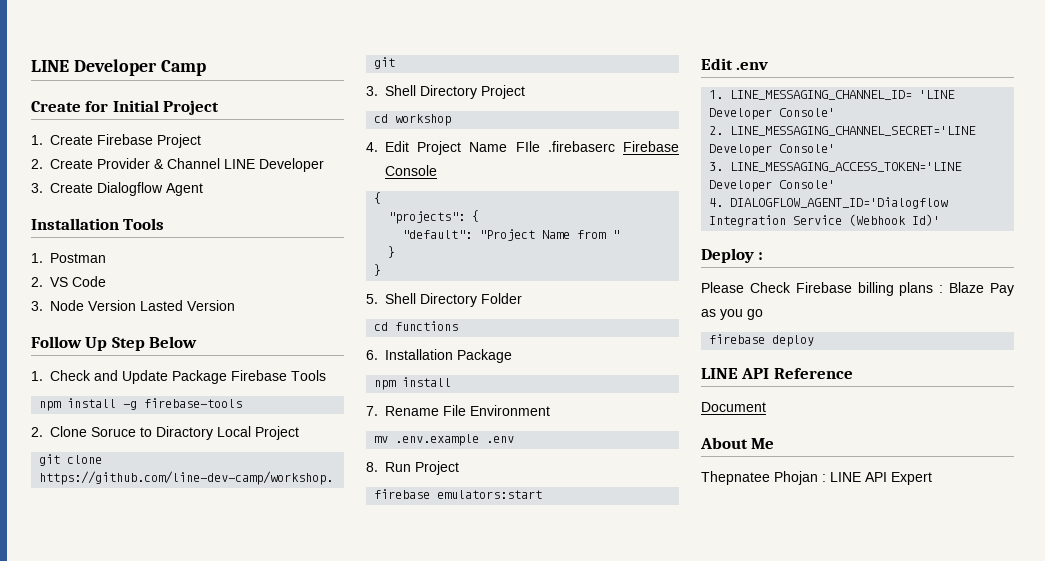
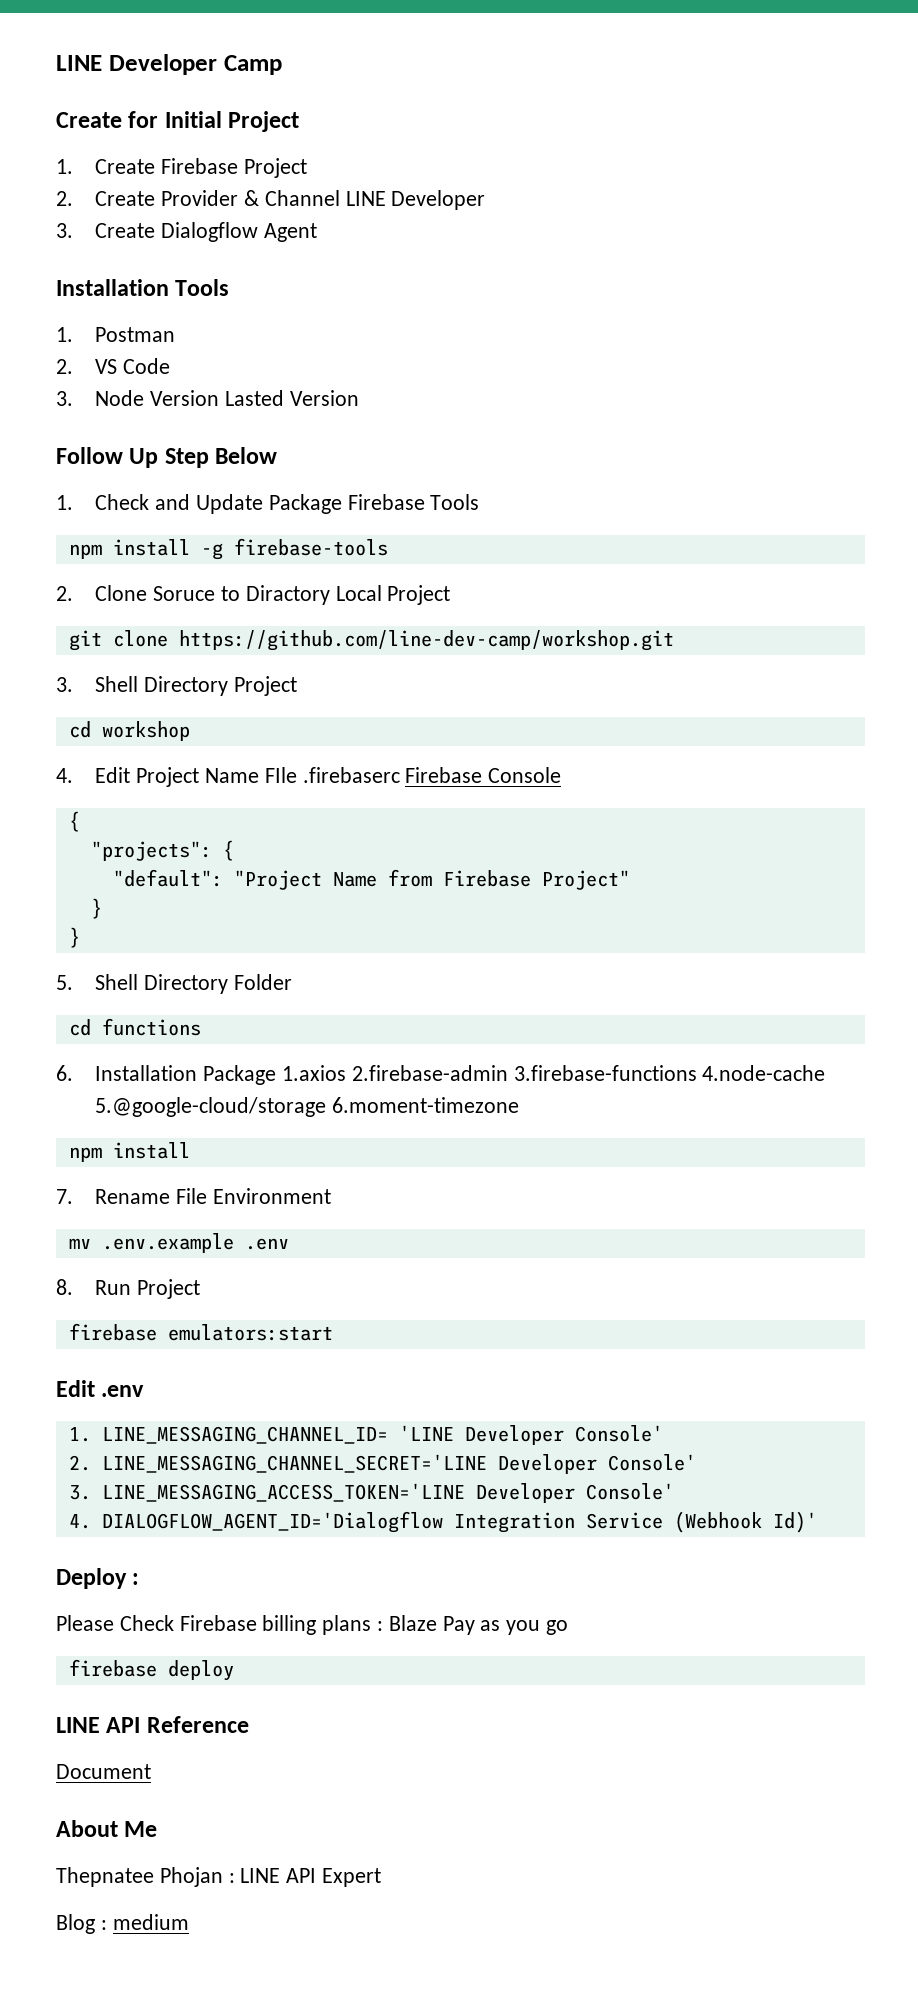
[612,230,620,239] " -> [442,870,630,890] Firebase Project"
(512, 356) none -> [281,1065,826,1081] [95,1097,520,1117] 1.axios 2.firebase-admin 3.firebase-functions 4.node-cache 5.@google-cloud/storage 6.moment-timezone
(932, 478) none -> [56,1914,189,1934] // Blog : medium

